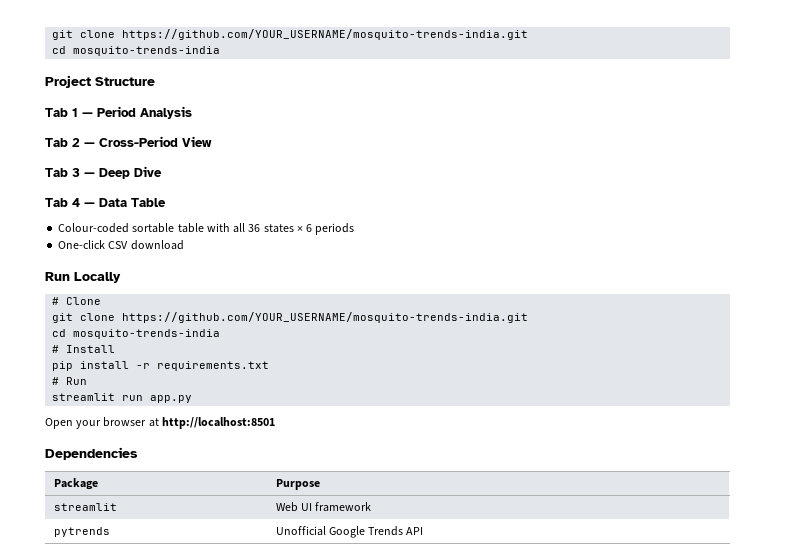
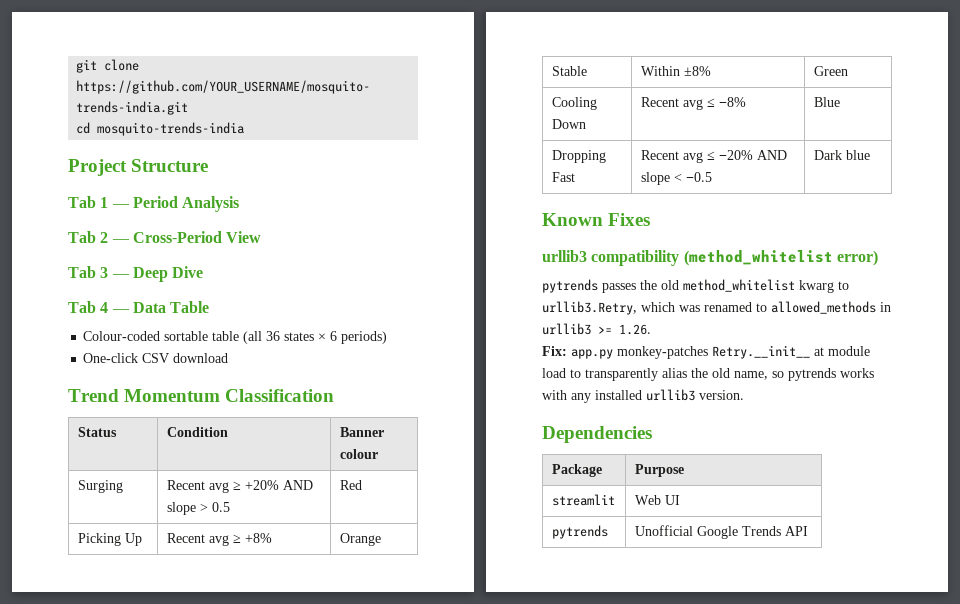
[206,223,246,233] with all -> [243,331,263,344] (all
[315,223,355,235] periods -> [341,331,388,344] periods)
[45,272,121,283] [52,297,102,305] [52,312,529,323] [52,329,221,339] [52,345,116,353] [52,361,270,371] [52,377,88,385] [52,393,193,403] [45,417,275,429] Run Locally // # Clone // git clone https://github.com/YOUR_USERNAME/mosquito-trends-india.git // cd mosquito-trends-india // # Install // pip install -r requirements.txt // # Run // streamlit run app.py // Open your browser at http://localhost:8501 -> [68,389,335,402] [77,427,117,437] [166,427,228,437] [339,427,384,437] [339,449,378,459] [77,480,123,493] [166,480,313,493] [166,502,230,515] [339,480,362,490] [77,533,142,546] [166,533,272,546] [339,533,381,546] [551,66,587,76] [640,66,711,76] [813,66,848,76] [551,97,597,110] [551,119,586,129] [640,97,746,110] [813,97,840,107] [551,150,606,163] [551,172,575,182] [640,150,787,163] [640,172,712,185] [813,150,870,160] [542,213,651,226] [542,250,878,266] [542,279,849,293] [542,301,891,315] [542,323,651,335] [542,345,870,359] [542,368,874,381] [542,389,744,403] Trend Momentum Classification // Status | Condition | Banner colour // Surging | Recent avg ≥ +20% AND slope > 0.5 | Red // Picking Up | Recent avg ≥ +8% | Orange // Stable | Within ±8% | Green // Cooling Down | Recent avg ≤ −8% | Blue // Dropping Fast | Recent avg ≤ −20% AND slope < −0.5 | Dark blue // Known Fixes // urllib3 compatibility (method_whitelist error) // pytrends passes the old method_whitelist kwarg to urllib3.Retry, which was renamed to allowed_methods in urllib3 >= 1.26. // Fix: app.py monkey-patches Retry.__init__ at module load to transparently alias the old name, so pytrends works with any installed urllib3 version.
[315,502,372,512] framework -> (680, 500) none

